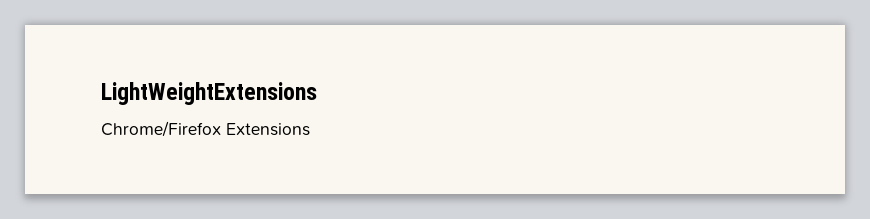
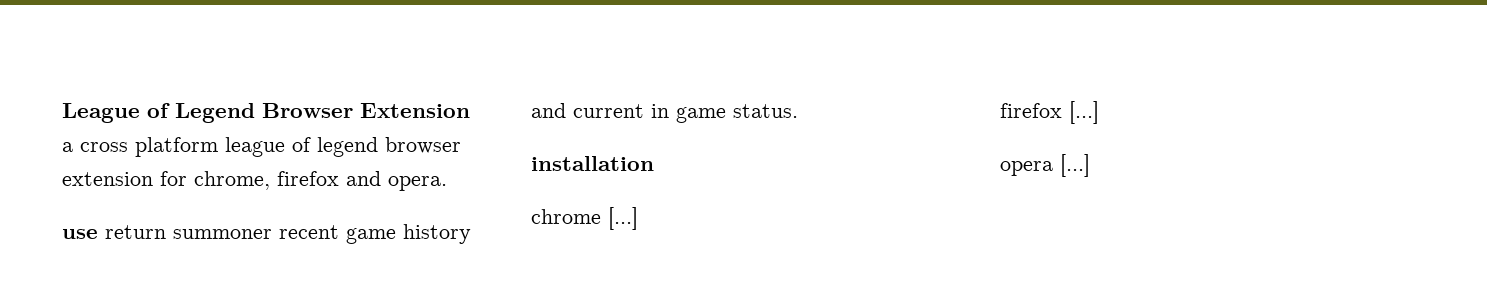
[101,82,317,105] [101,121,310,137] LightWeightExtensions // Chrome/Firefox Extensions -> [62,103,470,123] [62,137,461,157] [62,171,447,191] [62,224,471,244] [531,103,798,123] [531,156,654,171] [531,207,638,230] [1000,101,1099,124] [1000,154,1090,177] League of Legend Browser Extension a cross platform league of legend browser extension for chrome, firefox and opera. // use return summoner recent game history and current in game status. // installation // chrome [...] // firefox [...] // opera [...]

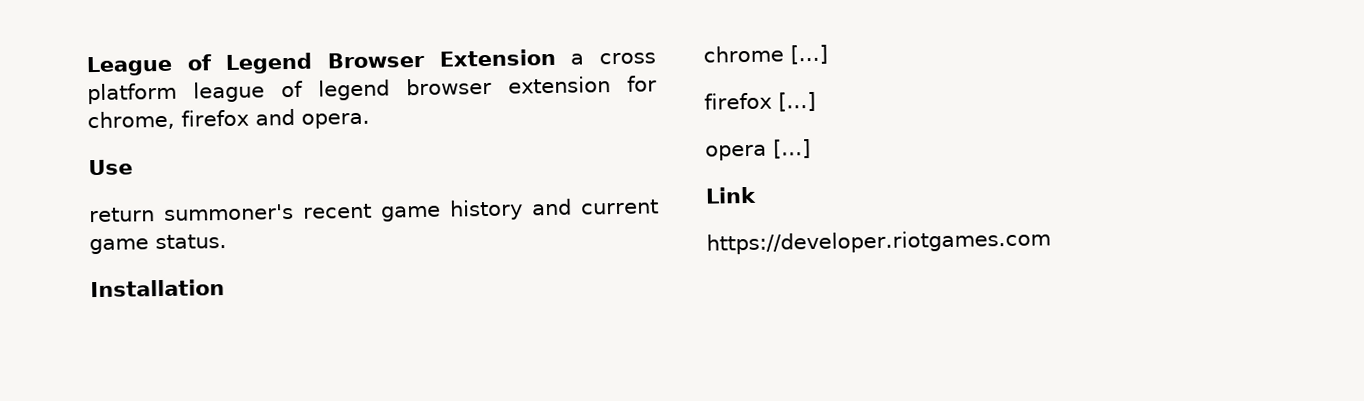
[62,225,272,239] use return summoner -> [88,159,133,176] [89,203,294,223] Use // return summoner's
[651,104,669,118] in -> (659, 207) none
[531,156,654,171] installation -> [90,279,225,298] Installation
(1090, 165) none -> [705,186,757,204] [706,229,1051,255] // Link // https://developer.riotgames.com

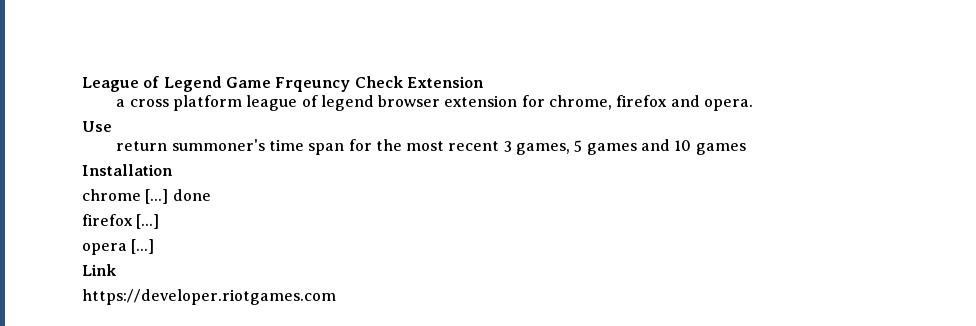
[327,51,425,69] Browser -> [225,76,403,92] Game Frqeuncy Check
(556, 57) none -> (484, 82) //
[303,198,659,222] [89,234,227,255] recent game history and current game status. -> [268,139,746,155] time span for the most recent 3 games, 5 games and 10 games
(828, 54) none -> [172,189,211,201] done

